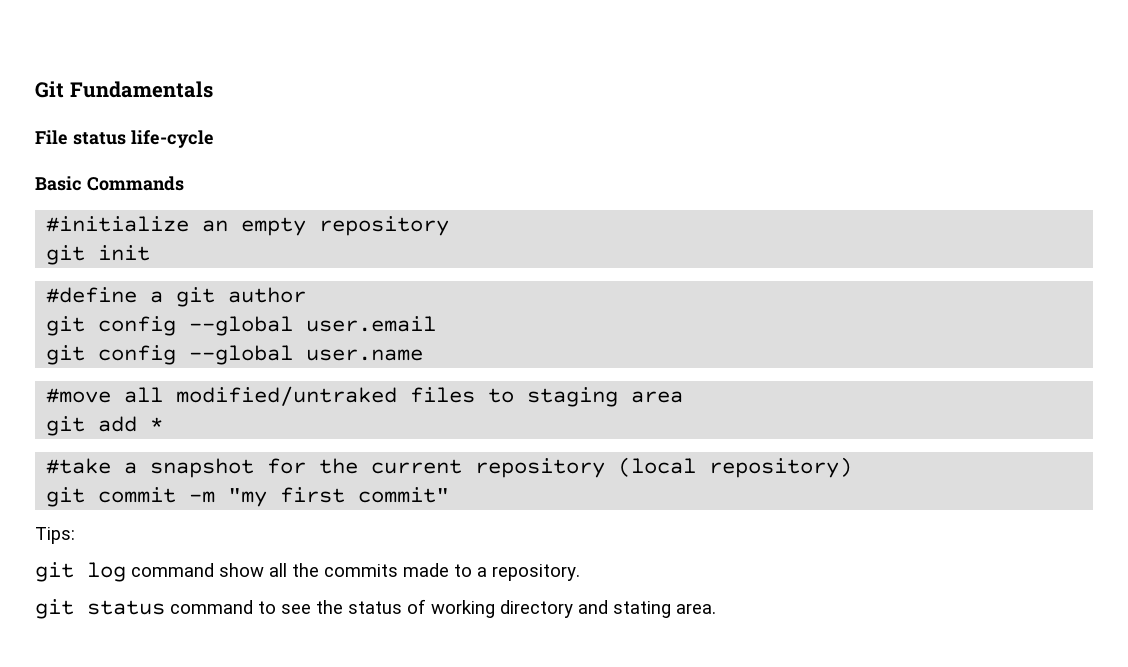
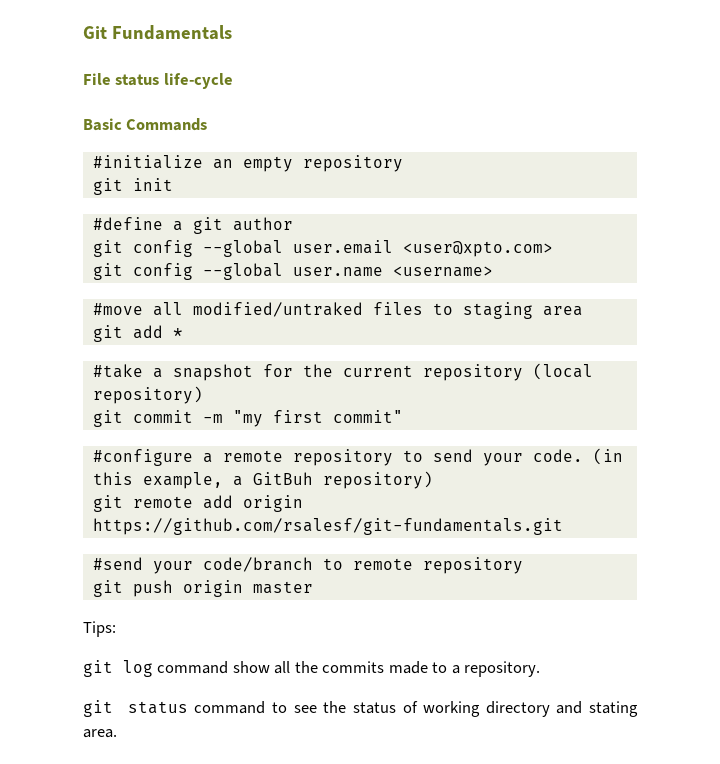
(437, 324) none -> [402,241,553,257] <user@xpto.com>
(424, 355) none -> [392,266,493,277] <username>
(450, 495) none -> [92,448,623,466] [92,471,433,489] [92,495,303,512] [92,518,563,535] [92,557,523,574] [92,580,313,597] // #configure a remote repository to send your code. (in this example, a GitBuh repository) // git remote add origin https://github.com/rsalesf/git-fundamentals.git // #send your code/branch to remote repository // git push origin master

